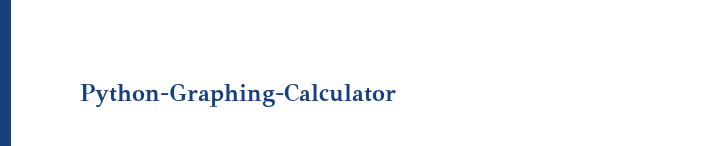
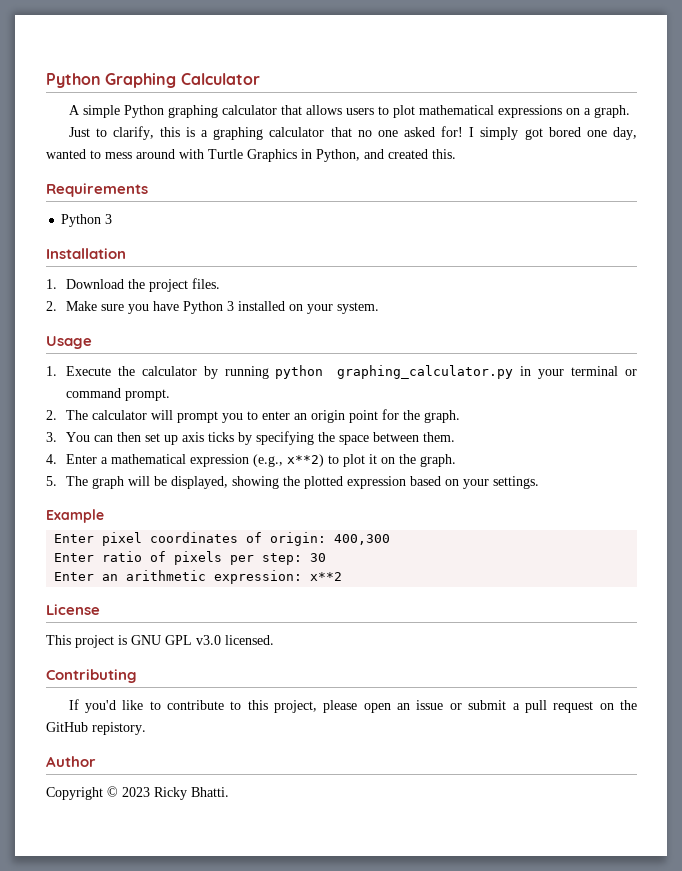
[80,83,396,108] Python-Graphing-Calculator -> [46,73,260,88] [68,105,630,118] [68,126,637,140] [46,149,456,162] [46,183,148,197] [61,214,113,227] [46,248,126,259] [46,278,220,292] [46,301,379,314] [46,336,92,349] [46,365,637,379] [65,388,170,401] [46,409,460,423] [46,431,455,445] [46,454,456,467] [46,476,539,489] [46,509,104,523] [54,532,391,546] [54,551,327,565] [54,570,343,584] [46,604,100,615] [46,635,274,648] [46,669,137,683] [68,699,638,713] [46,722,146,735] [46,756,96,767] [46,786,229,800] Python Graphing Calculator // A simple Python graphing calculator that allows users to plot mathematical expressions on a graph. // Just to clarify, this is a graphing calculator that no one asked for! I simply got bored one day, wanted to mess around with Turtle Graphics in Python, and created this. // Requirements // Python 3 // Installation // 1. Download the project files. // 2. Make sure you have Python 3 installed on your system. // Usage // 1. Execute the calculator by running python graphing_calculator.py in your terminal or command prompt. // 2. The calculator will prompt you to enter an origin point for the graph. // 3. You can then set up axis ticks by specifying the space between them. // 4. Enter a mathematical expression (e.g., x**2) to plot it on the graph. // 5. The graph will be displayed, showing the plotted expression based on your settings. // Example // Enter pixel coordinates of origin: 400,300 // Enter ratio of pixels per step: 30 // Enter an arithmetic expression: x**2 // License // This project is GNU GPL v3.0 licensed. // Contributing // If you'd like to contribute to this project, please open an issue or submit a pull request on the GitHub repistory. // Author // Copyright © 2023 Ricky Bhatti.

